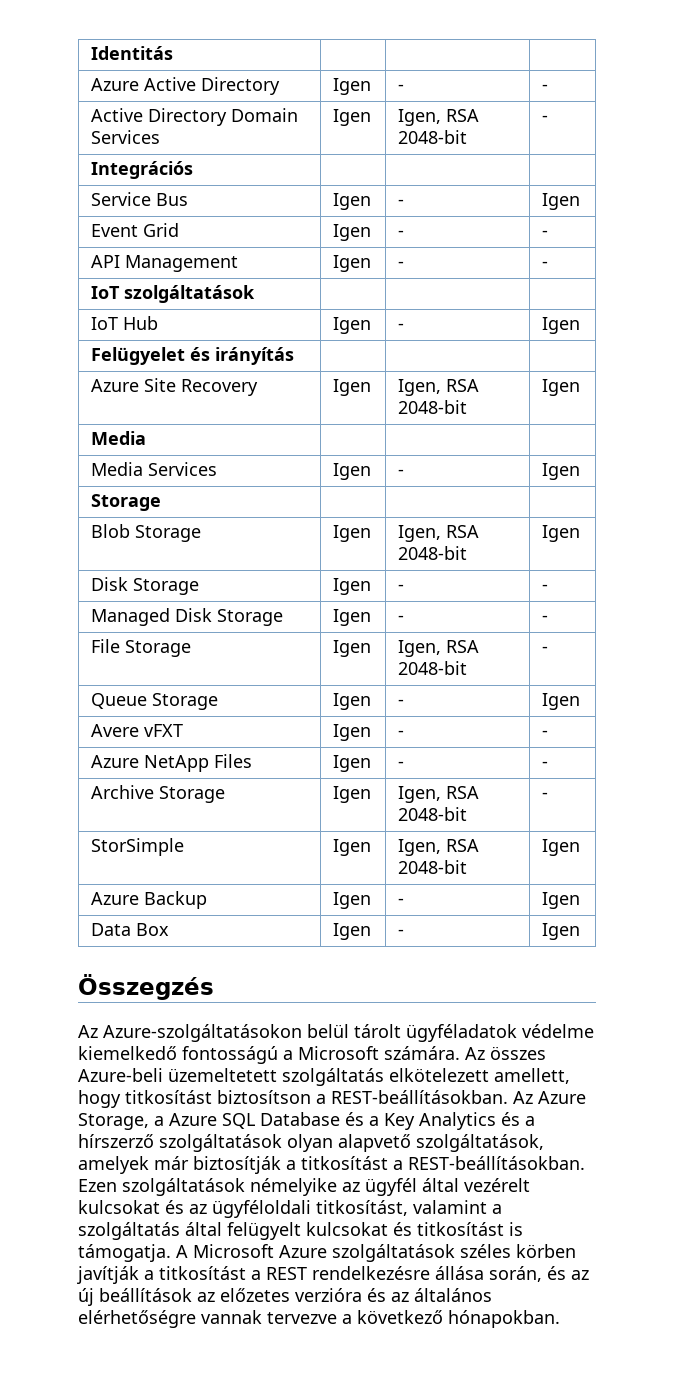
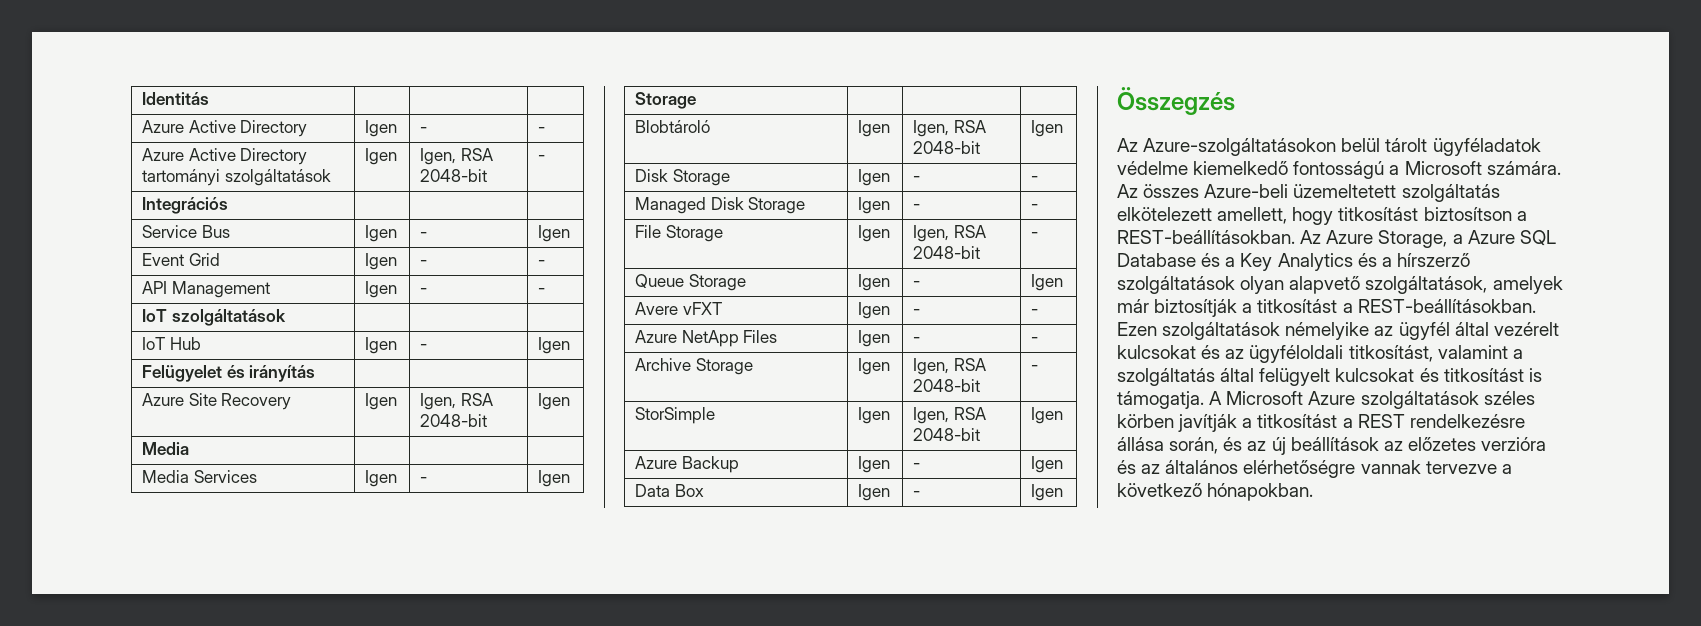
[91,108,299,126] [91,130,161,144] Active Directory Domain Services -> [142,148,308,165] [142,169,331,186] Azure Active Directory tartományi szolgáltatások
[91,524,202,542] Blob Storage -> [635,120,711,133] Blobtároló

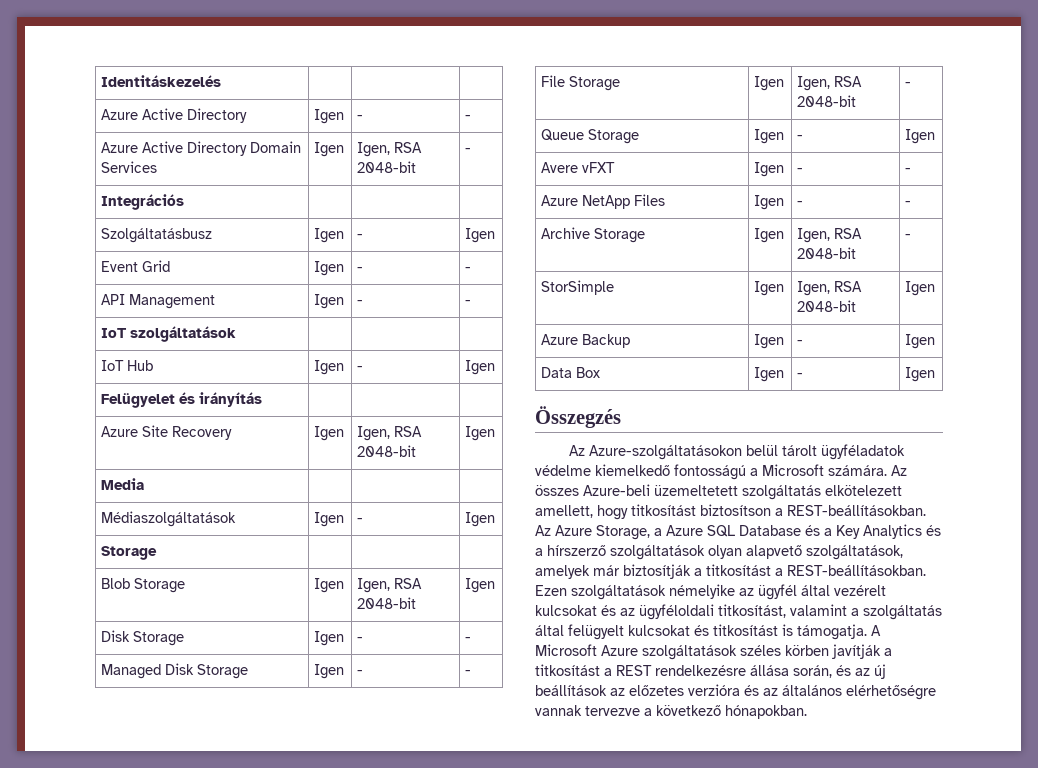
[142,92,210,105] Identitás -> [100,75,221,87] Identitáskezelés
[142,169,331,186] tartományi szolgáltatások -> [249,141,301,153] [100,161,157,173] Domain Services
[142,225,230,238] Service Bus -> [100,228,212,243] Szolgáltatásbusz
[142,470,257,483] Media Services -> [100,511,236,527] Médiaszolgáltatások
[635,120,711,133] Blobtároló -> [100,578,185,593] Blob Storage

